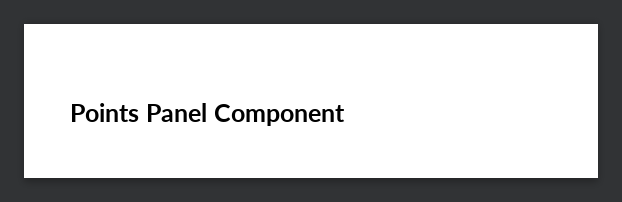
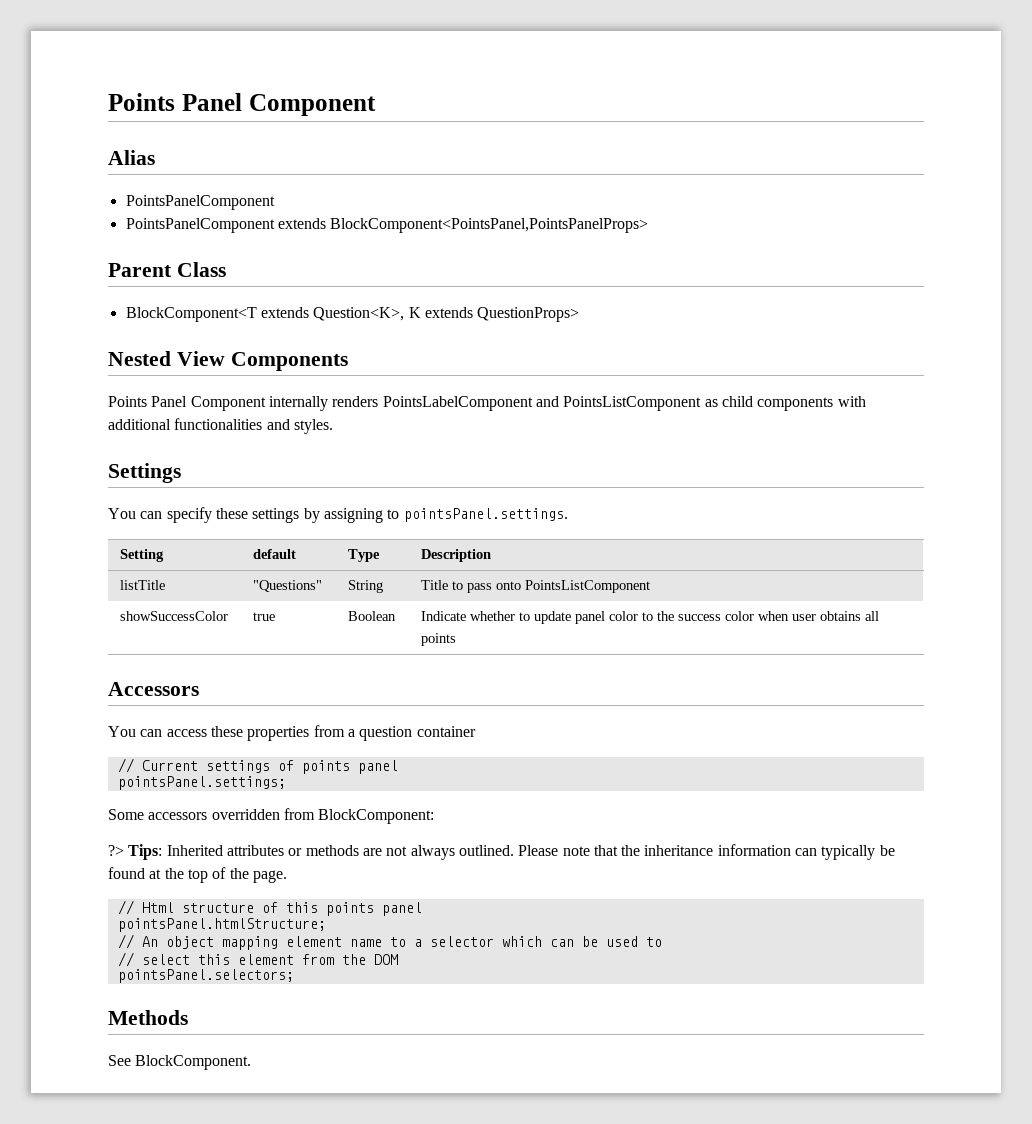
[70,103,345,126] Points Panel Component -> [108,93,376,116] [108,150,155,165] [125,195,275,210] [125,218,649,233] [108,262,226,277] [125,307,580,322] [108,351,348,371] [108,396,866,411] [108,418,333,434] [108,463,181,483] [108,507,568,523] [120,549,165,562] [253,549,297,559] [348,549,381,562] [421,549,492,562] [120,580,166,590] [253,580,323,592] [348,580,384,593] [421,580,651,593] [120,611,229,621] [253,612,276,621] [348,611,397,621] [421,611,880,624] [421,633,457,646] [108,682,199,696] [108,725,476,741] [117,758,398,774] [117,776,286,790] [108,808,435,824] [108,844,895,860] [108,867,287,883] [117,900,422,916] [117,918,326,932] [117,934,662,950] [117,952,398,967] [117,969,294,983] [108,1010,188,1025] [108,1055,252,1070] Points Panel Component // Alias // PointsPanelComponent // PointsPanelComponent extends BlockComponent<PointsPanel,PointsPanelProps> // Parent Class // BlockComponent<T extends Question<K>, K extends QuestionProps> // Nested View Components // Points Panel Component internally renders PointsLabelComponent and PointsListComponent as child components with additional functionalities and styles. // Settings // You can specify these settings by assigning to pointsPanel.settings. // Setting | default | Type | Description // listTitle | "Questions" | String | Title to pass onto PointsListComponent // showSuccessColor | true | Boolean | Indicate whether to update panel color to the success color when user obtains all points // Accessors // You can access these properties from a question container // // Current settings of points panel // pointsPanel.settings; // Some accessors overridden from BlockComponent: // ?> Tips: Inherited attributes or methods are not always outlined. Please note that the inheritance information can typically be found at the top of the page. // // Html structure of this points panel // pointsPanel.htmlStructure; // // An object mapping element name to a selector which can be used to // // select this element from the DOM // pointsPanel.selectors; // Methods // See BlockComponent.

